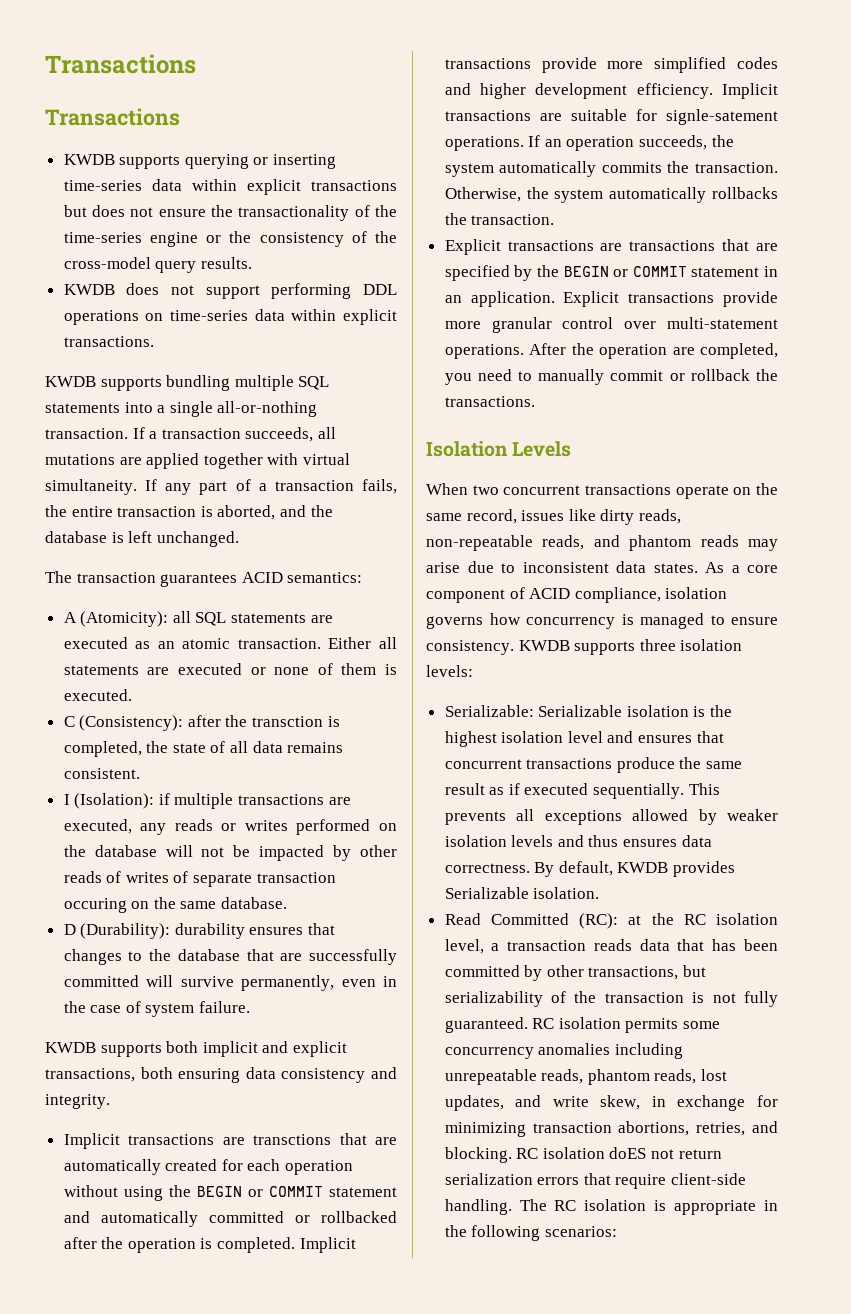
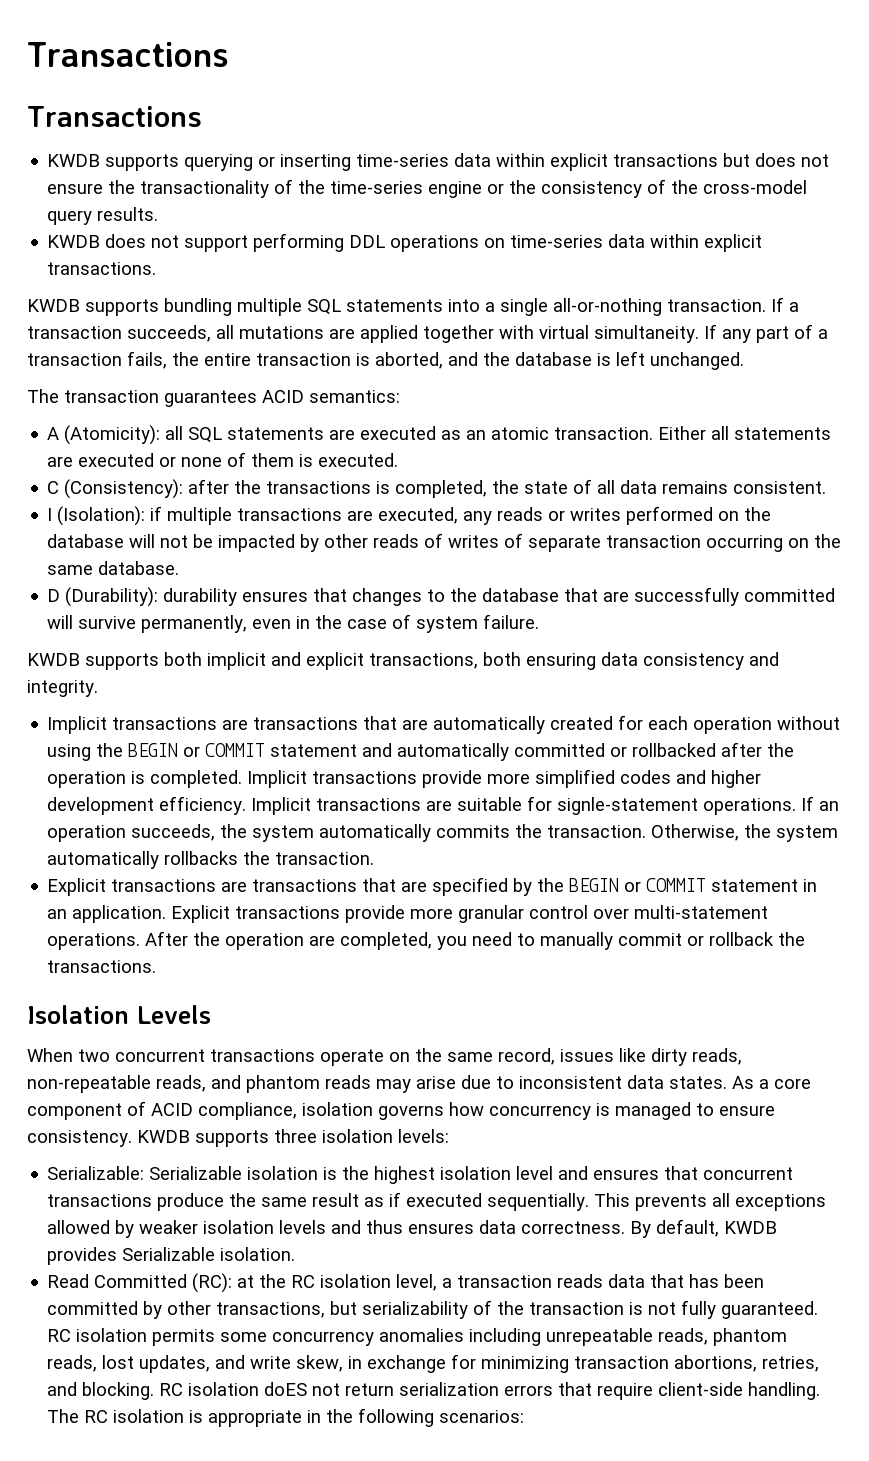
[252,716,324,727] transction -> [266,481,372,494] transactions
[63,898,127,913] occuring -> [706,535,784,552] occurring
[253,1134,332,1145] transctions -> [253,717,359,730] transactions
[666,109,778,125] signle-satement -> [557,797,699,815] signle-statement

